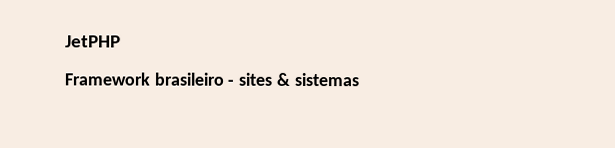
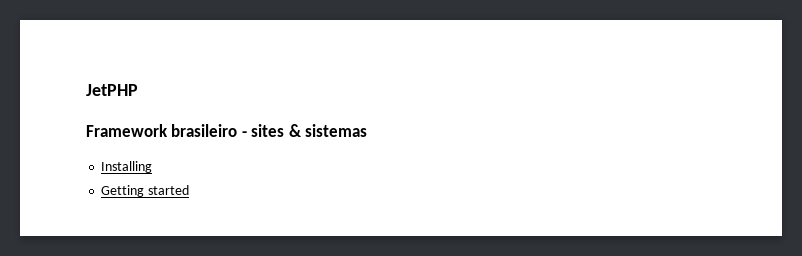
(360, 79) none -> [101,161,153,173] [101,185,190,197] // Installing // Getting started

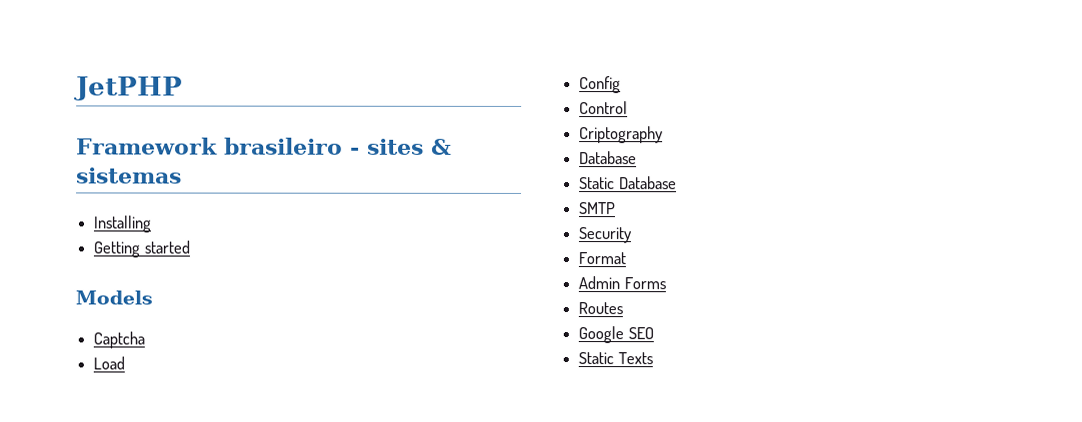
(190, 190) none -> [75,290,153,305] [93,331,146,349] [93,356,126,370] [579,76,622,94] [579,101,629,115] [579,126,664,144] [579,151,638,165] [579,176,677,190] [578,202,617,215] [578,227,632,244] [578,252,627,265] [578,276,666,290] [578,302,624,315] [578,326,654,344] [578,352,653,365] // Models // Captcha // Load // Config // Control // Criptography // Database // Static Database // SMTP // Security // Format // Admin Forms // Routes // Google SEO // Static Texts

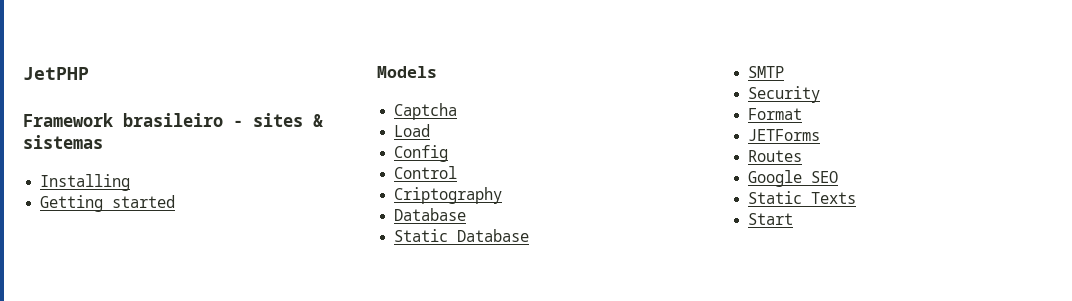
[578,276,666,290] Admin Forms -> [748,129,821,141] JETForms
(653, 358) none -> [748,213,794,225] // Start

